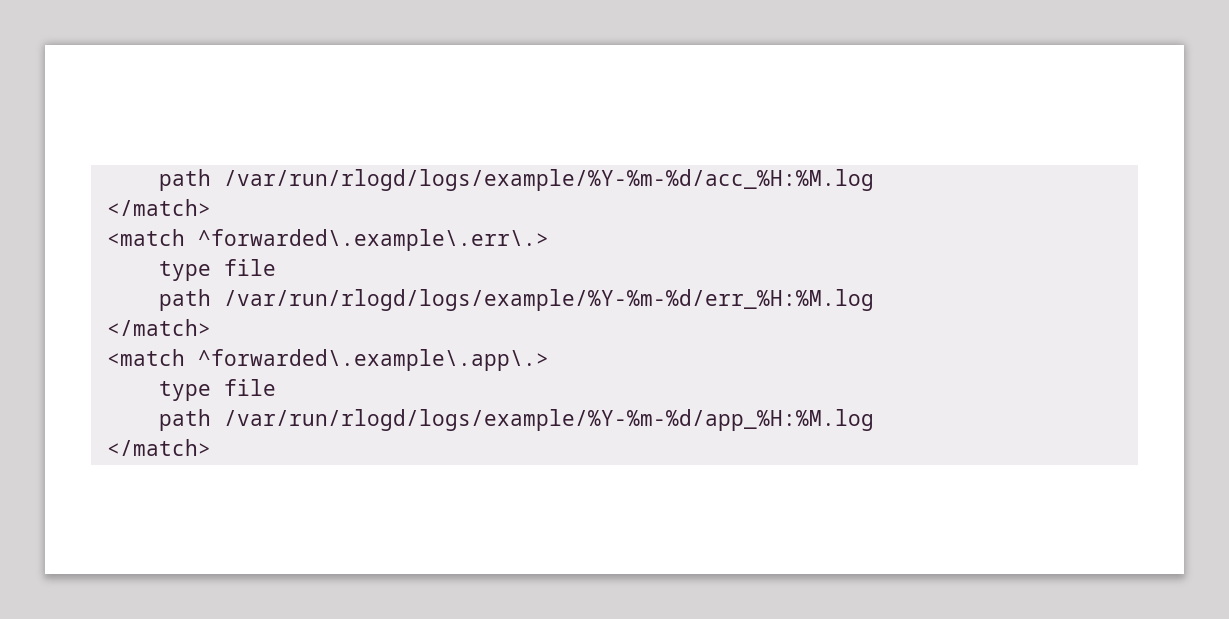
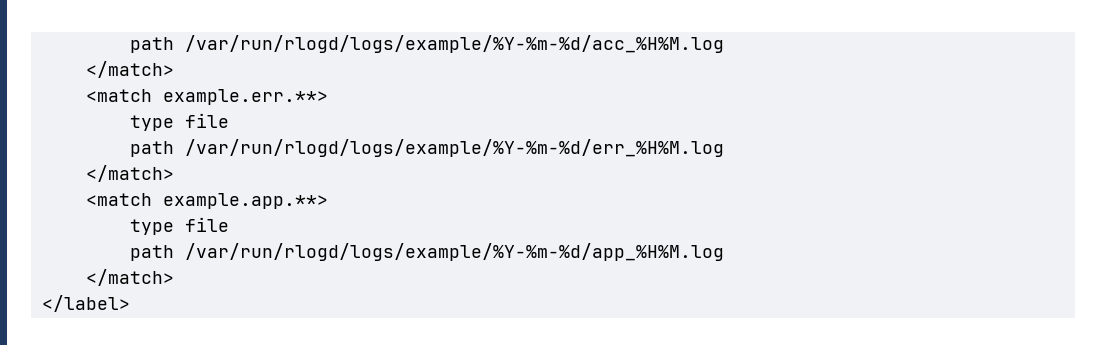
[158,169,874,191] [106,199,211,216] [106,229,549,251] [158,259,276,281] [158,289,874,311] [106,319,211,336] [106,349,549,371] [158,379,276,401] [158,409,874,431] [106,439,211,456] path /var/run/rlogd/logs/example/%Y-%m-%d/acc_%H:%M.log // </match> // <match ^forwarded\.example\.err\.> // type file // path /var/run/rlogd/logs/example/%Y-%m-%d/err_%H:%M.log // </match> // <match ^forwarded\.example\.app\.> // type file // path /var/run/rlogd/logs/example/%Y-%m-%d/app_%H:%M.log // </match> -> [130,35,725,53] [86,61,175,78] [86,89,329,105] [130,113,230,131] [130,139,725,157] [86,165,175,182] [86,193,329,209] [130,217,230,235] [130,243,725,261] [86,269,175,286] [42,295,131,312] path /var/run/rlogd/logs/example/%Y-%m-%d/acc_%H%M.log // </match> // <match example.err.**> // type file // path /var/run/rlogd/logs/example/%Y-%m-%d/err_%H%M.log // </match> // <match example.app.**> // type file // path /var/run/rlogd/logs/example/%Y-%m-%d/app_%H%M.log // </match> // </label>

